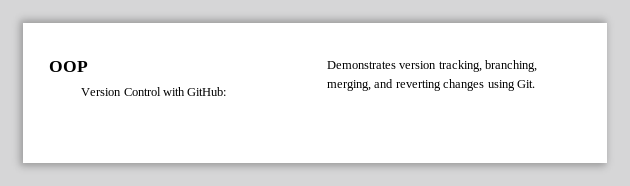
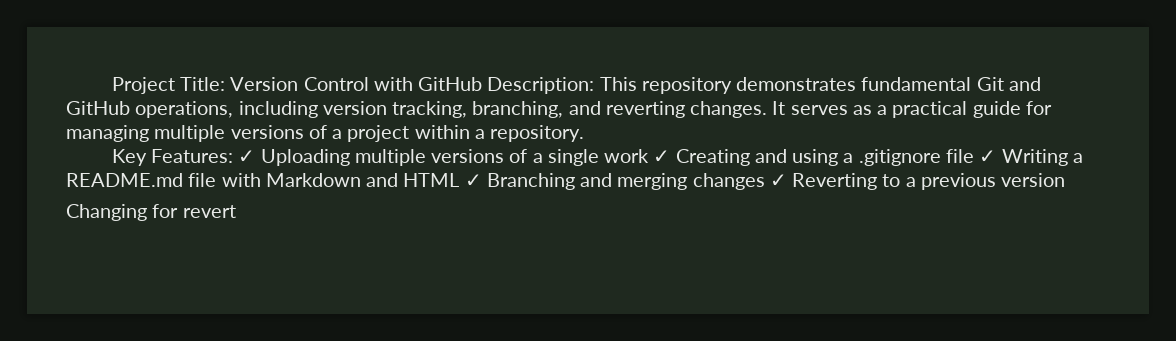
[49,61,88,72] OOP // -> [111,77,226,94] Project Title:
[187,87,227,96] [327,61,396,69] GitHub: Demonstrates -> [418,77,1041,94] [66,101,318,118] GitHub Description: This repository demonstrates fundamental Git and GitHub operations, including
[327,80,371,91] merging, -> (564, 109) none
[443,79,535,91] changes using Git. -> [690,101,1052,118] [66,125,585,142] [111,149,1083,166] [66,173,1066,190] [66,204,236,221] changes. It serves as a practical guide for managing multiple versions of a project within a repository. // Key Features: ✓ Uploading multiple versions of a single work ✓ Creating and using a .gitignore file ✓ Writing a README.md file with Markdown and HTML ✓ Branching and merging changes ✓ Reverting to a previous version // Changing for revert

